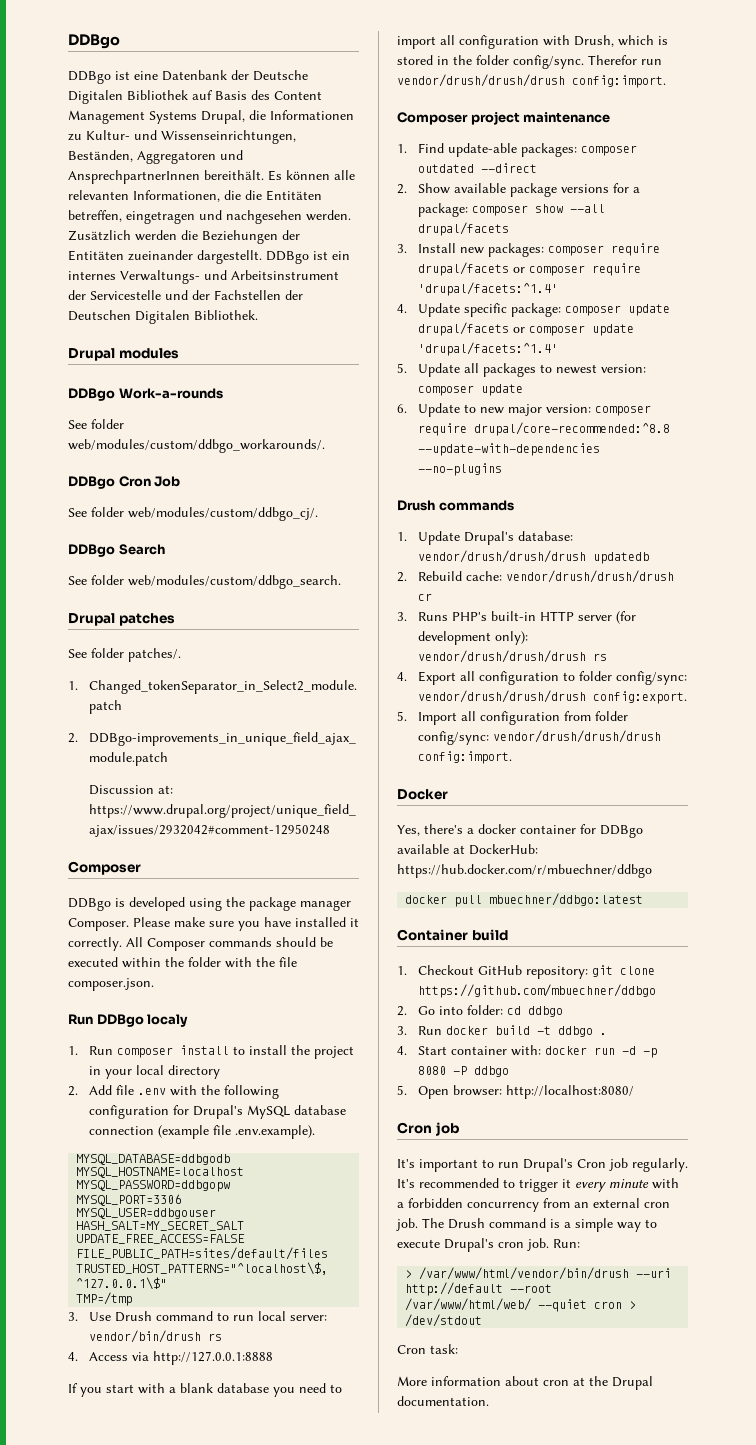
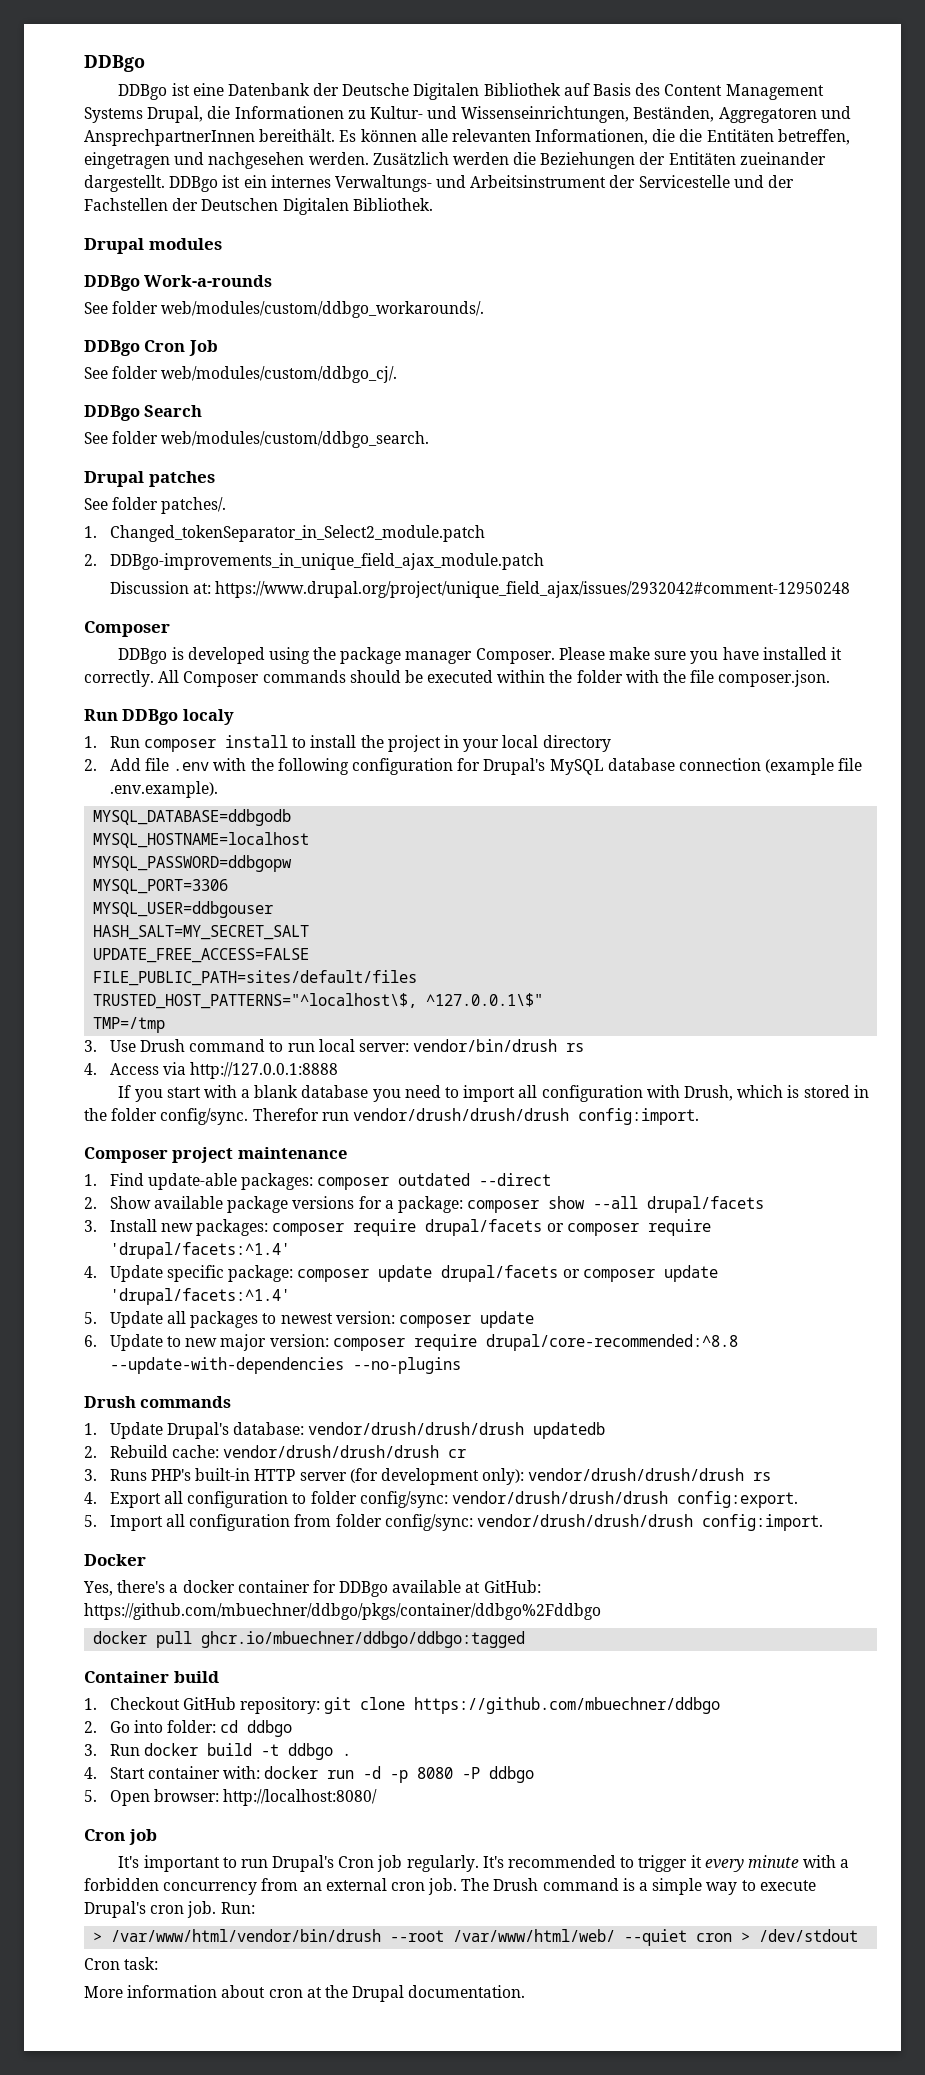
[469,844,538,855] [397,864,652,878] DockerHub: https://hub.docker.com/r/mbuechner/ddbgo -> [483,1580,541,1593] [84,1603,601,1620] GitHub: https://github.com/mbuechner/ddbgo/pkgs/container/ddbgo%2Fddbgo
[489,893,644,906] mbuechner/ddbgo:latest -> [201,1631,526,1648] ghcr.io/mbuechner/ddbgo/ddbgo:tagged
[636,1268,672,1278] [405,1282,504,1296] --uri http://default -> (382, 1935) none

